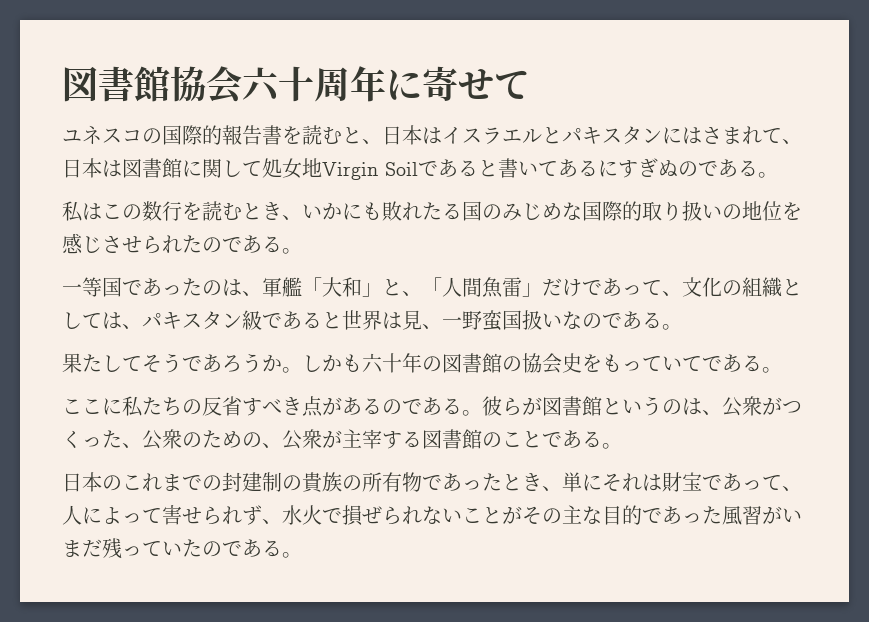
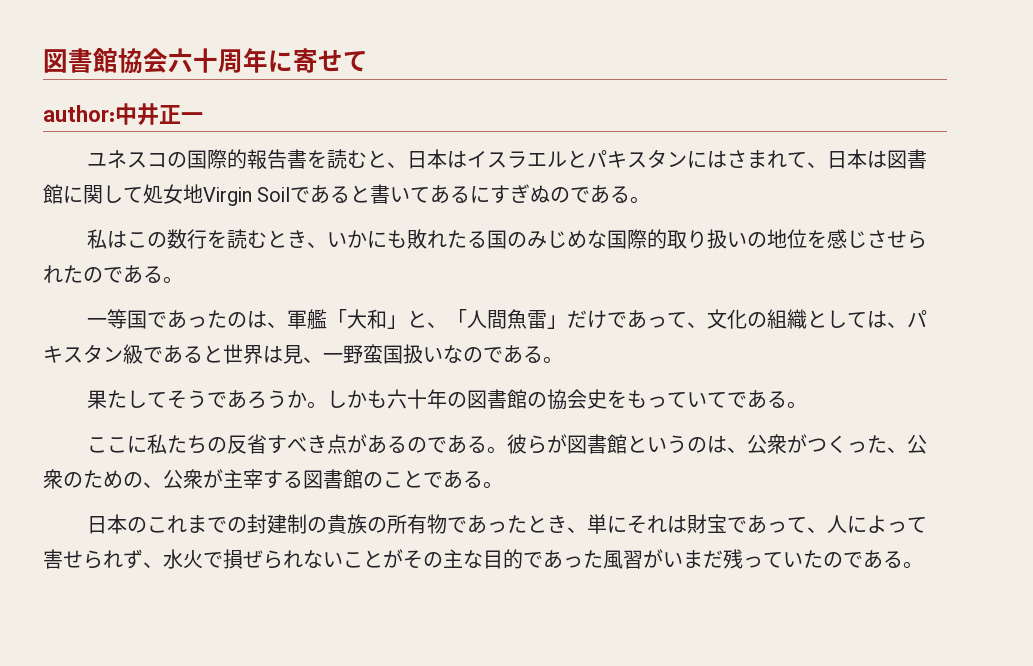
(530, 84) none -> [43,103,203,126] // author:中井正一

